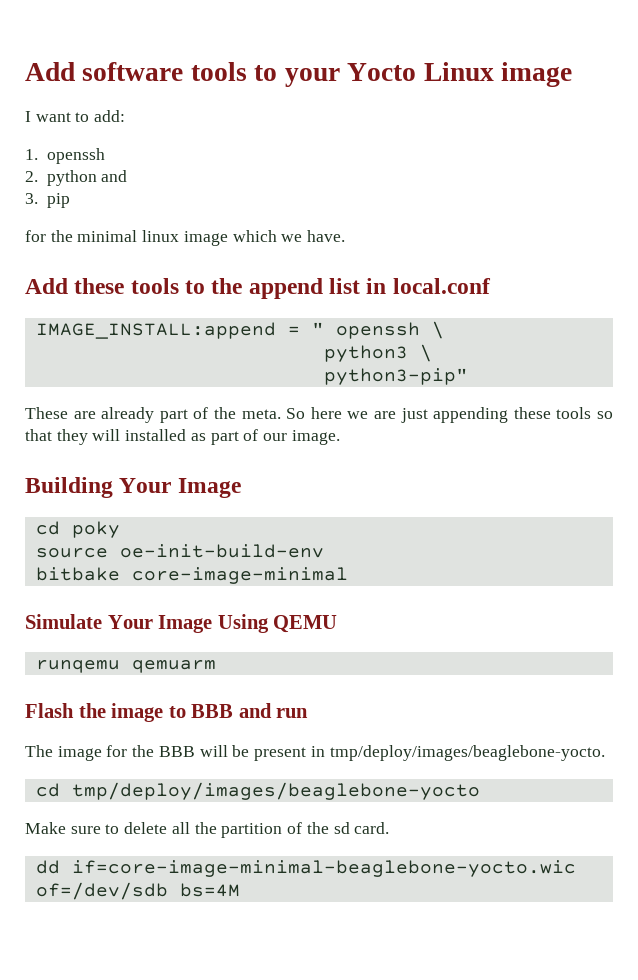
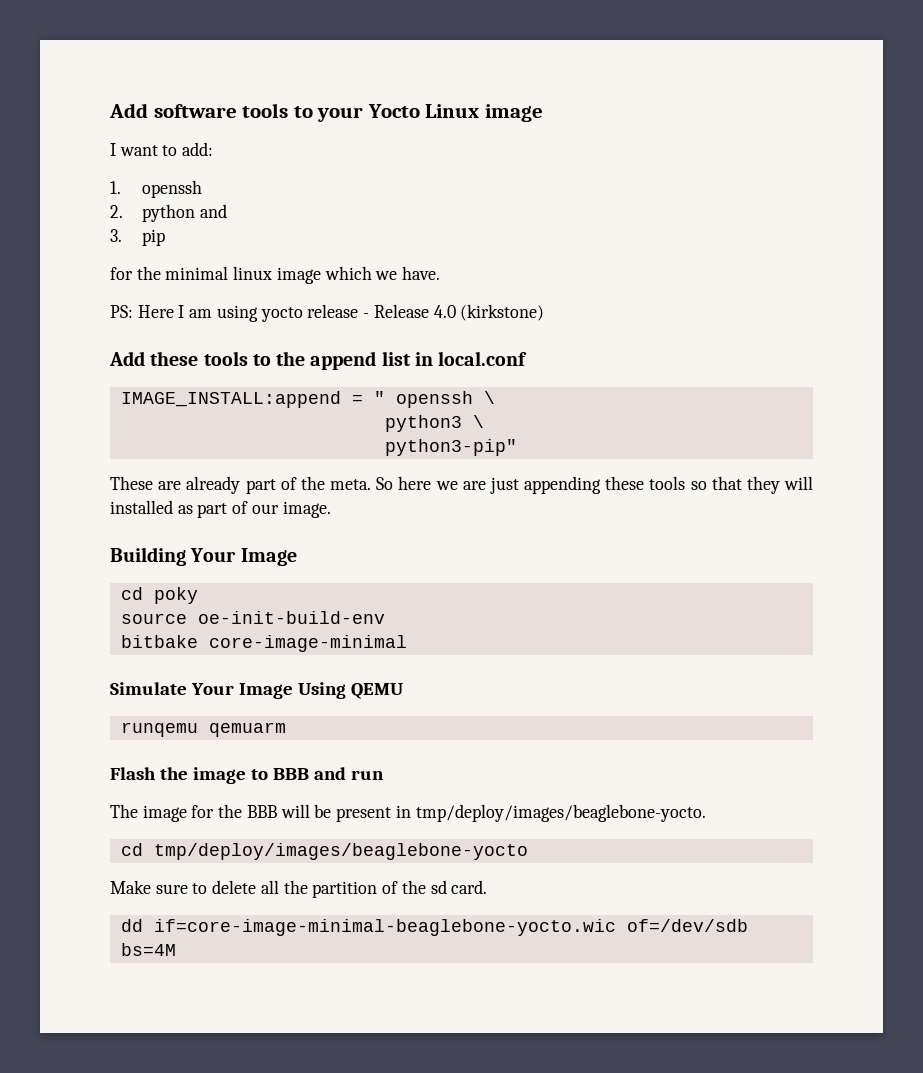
(346, 236) none -> [110,304,545,322] // PS: Here I am using yocto release - Release 4.0 (kirkstone)

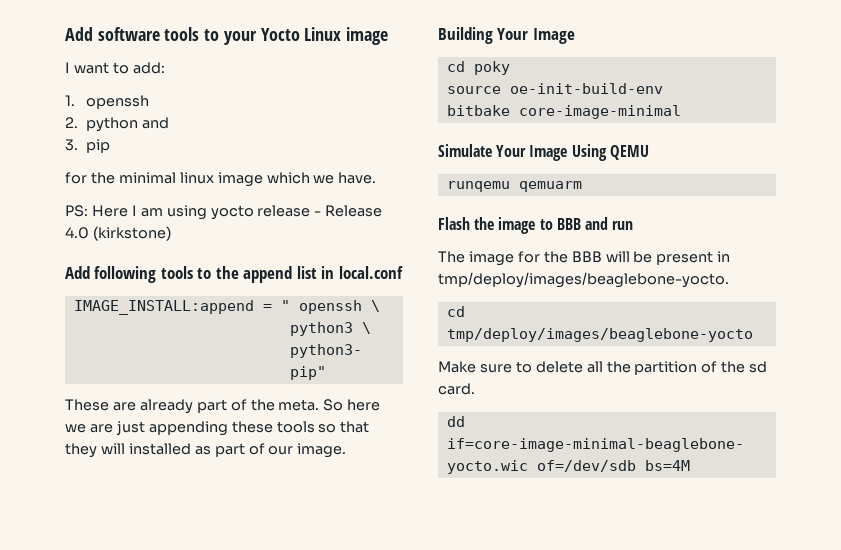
[150,351,199,366] these -> [94,266,157,283] following

